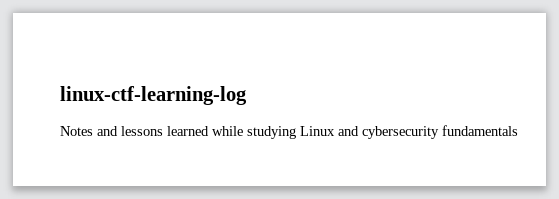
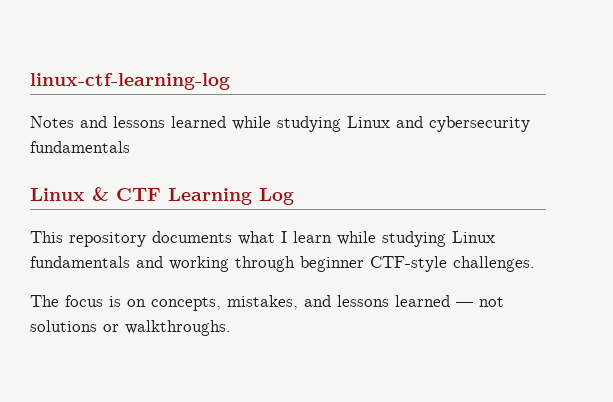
(518, 130) none -> [30,187,294,205] [30,231,495,247] [30,256,535,272] [30,295,504,311] [30,320,231,336] // Linux & CTF Learning Log // This repository documents what I learn while studying Linux fundamentals and working through beginner CTF-style challenges. // The focus is on concepts, mistakes, and lessons learned — not solutions or walkthroughs.

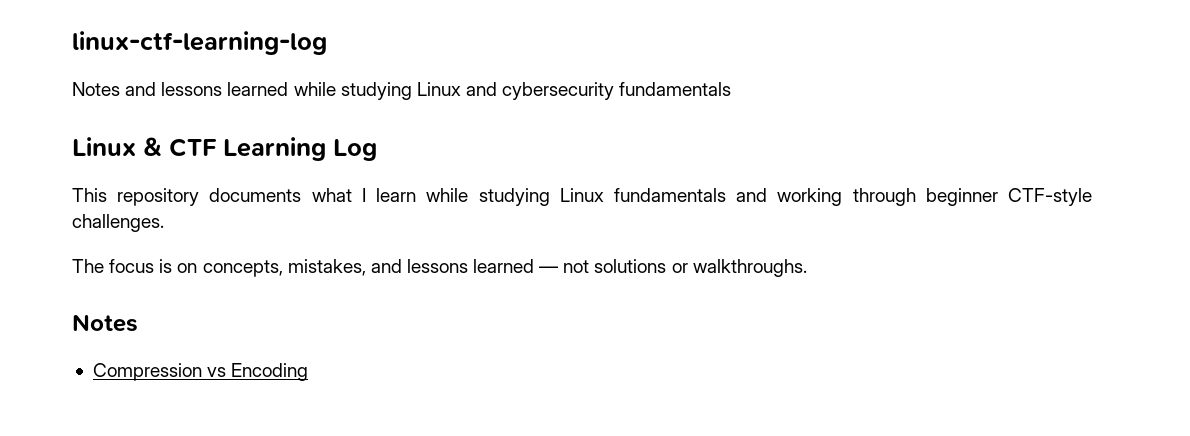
(231, 328) none -> [72,314,138,332] [92,363,309,381] // Notes // Compression vs Encoding

